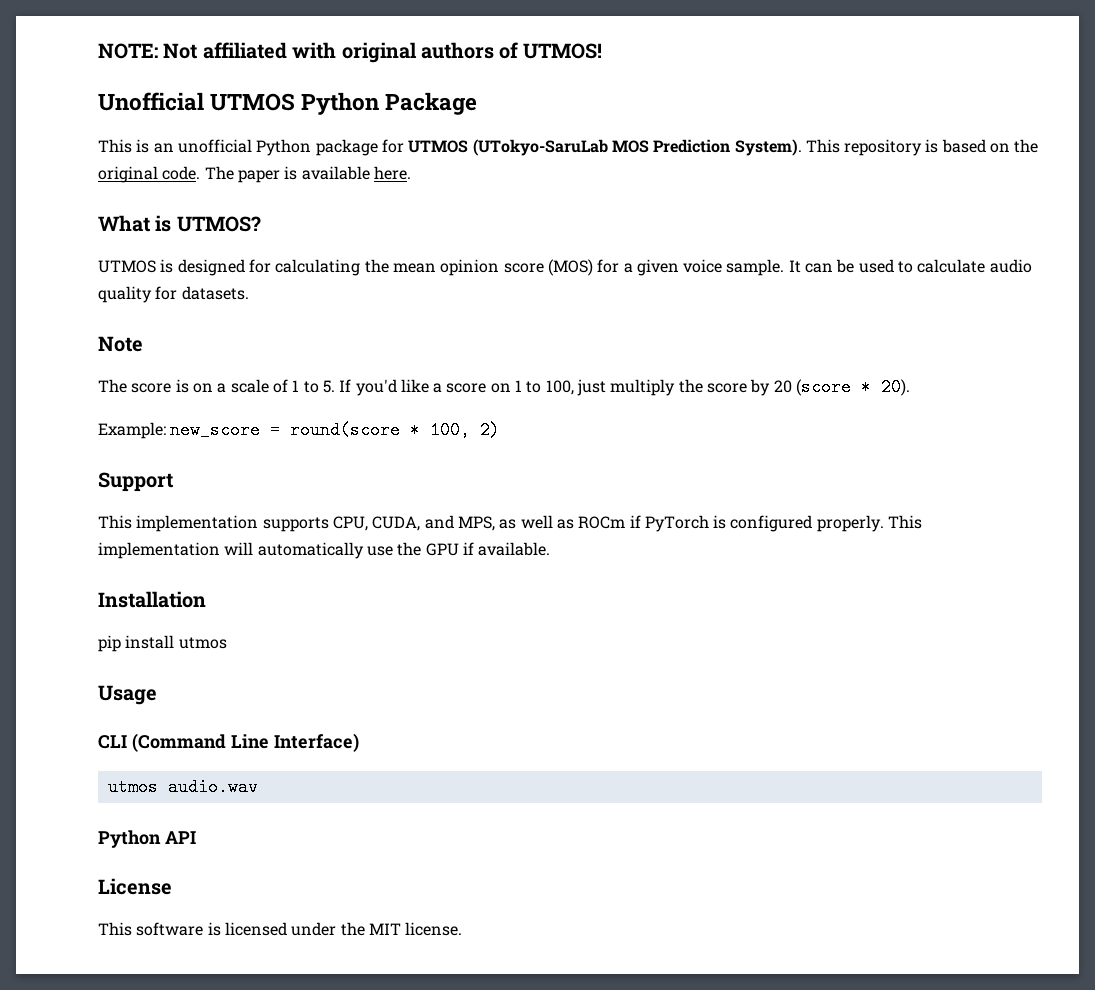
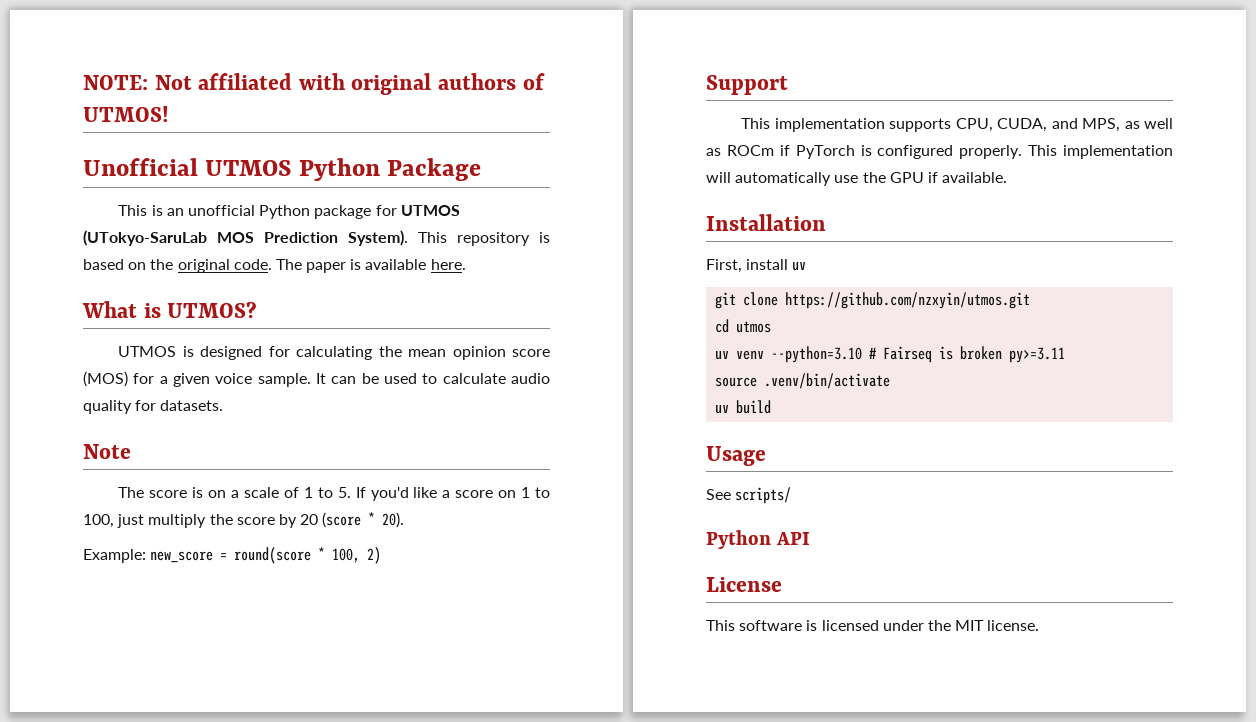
[98,635,227,652] [98,685,157,705] [98,733,359,752] [107,778,258,796] pip install utmos // Usage // CLI (Command Line Interface) // utmos audio.wav -> [706,259,807,273] [715,292,1031,309] [715,319,772,333] [715,346,1066,363] [715,373,891,389] [715,400,772,414] [706,446,766,466] [706,487,792,504] First, install uv // git clone https://github.com/nzxyin/utmos.git // cd utmos // uv venv --python=3.10 # Fairseq is broken py>=3.11 // source .venv/bin/activate // uv build // Usage // See scripts/

